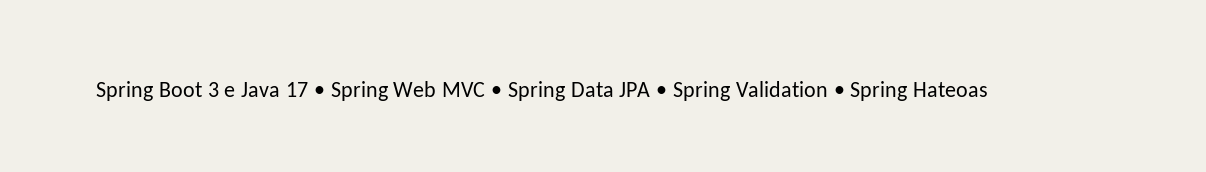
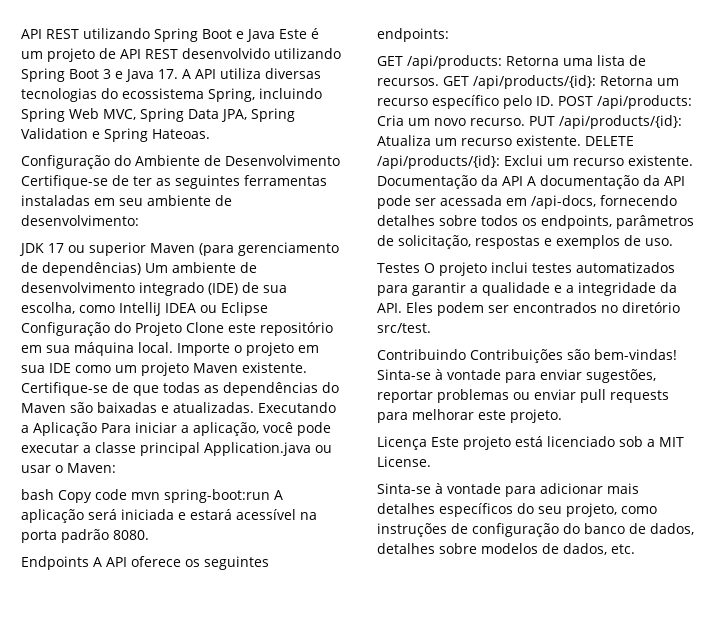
(96, 91) none -> [21,28,319,42] [21,48,341,62] API REST utilizando Spring Boot e Java Este é um projeto de API REST desenvolvido utilizando
[286,81,989,101] 17 • Spring Web MVC • Spring Data JPA • Spring Validation • Spring Hateoas -> [158,68,321,79] [21,88,322,102] [21,108,295,122] [21,128,210,142] [21,155,340,169] [21,175,327,189] [21,195,232,206] [21,215,139,226] [19,242,339,256] [21,262,257,276] [21,282,287,296] [21,302,268,316] [21,322,333,336] [21,342,319,356] [21,362,307,376] [21,382,339,396] [21,402,336,413] [21,422,331,436] [21,442,332,456] [21,463,116,473] [21,489,283,503] [21,509,317,523] [21,529,149,543] [21,556,269,570] [377,28,449,42] [377,55,646,69] [377,75,679,89] [377,95,692,109] [377,115,682,129] [377,135,634,146] [377,155,693,169] [377,175,685,189] [377,195,677,209] [377,215,694,229] [377,235,673,249] [377,262,675,276] [377,282,677,296] [377,302,680,316] [377,323,431,333] [377,349,677,363] [377,369,656,383] [377,389,669,403] [377,409,562,423] [377,436,684,450] [377,456,431,467] [377,483,639,497] [377,503,657,517] [377,523,694,537] [377,543,635,555] 17. A API utiliza diversas tecnologias do ecossistema Spring, incluindo Spring Web MVC, Spring Data JPA, Spring Validation e Spring Hateoas. // Configuração do Ambiente de Desenvolvimento Certifique-se de ter as seguintes ferramentas instaladas em seu ambiente de desenvolvimento: // JDK 17 ou superior Maven (para gerenciamento de dependências) Um ambiente de desenvolvimento integrado (IDE) de sua escolha, como IntelliJ IDEA ou Eclipse Configuração do Projeto Clone este repositório em sua máquina local. Importe o projeto em sua IDE como um projeto Maven existente. Certifique-se de que todas as dependências do Maven são baixadas e atualizadas. Executando a Aplicação Para iniciar a aplicação, você pode executar a classe principal Application.java ou usar o Maven: // bash Copy code mvn spring-boot:run A aplicação será iniciada e estará acessível na porta padrão 8080. // Endpoints A API oferece os seguintes endpoints: // GET /api/products: Retorna uma lista de recursos. GET /api/products/{id}: Retorna um recurso específico pelo ID. POST /api/products: Cria um novo recurso. PUT /api/products/{id}: Atualiza um recurso existente. DELETE /api/products/{id}: Exclui um recurso existente. Documentação da API A documentação da API pode ser acessada em /api-docs, fornecendo detalhes sobre todos os endpoints, parâmetros de solicitação, respostas e exemplos de uso. // Testes O projeto inclui testes automatizados para garantir a qualidade e a integridade da API. Eles podem ser encontrados no diretório src/test. // Contribuindo Contribuições são bem-vindas! Sinta-se à vontade para enviar sugestões, reportar problemas ou enviar pull requests para melhorar este projeto. // Licença Este projeto está licenciado sob a MIT License. // Sinta-se à vontade para adicionar mais detalhes específicos do seu projeto, como instruções de configuração do banco de dados, detalhes sobre modelos de dados, etc.

